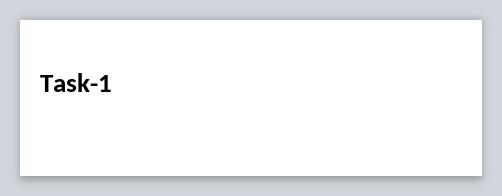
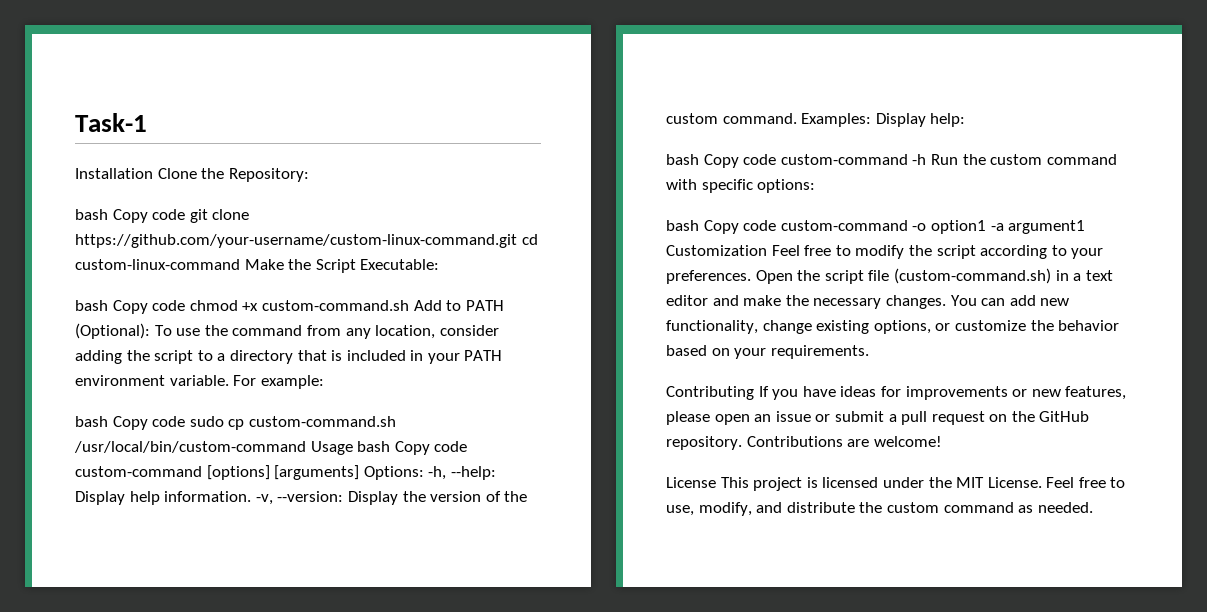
(112, 82) none -> [75,168,309,182] [75,209,250,223] [75,234,538,248] [75,259,440,273] [75,300,504,314] [75,323,499,339] [75,350,503,364] [75,375,324,389] [75,416,396,430] [74,441,468,455] [75,465,496,480] [75,491,528,505] [666,113,966,127] [666,154,1117,168] [666,179,816,193] [666,220,1086,234] [666,245,1104,259] [666,268,1113,284] [666,295,1070,309] [666,320,1120,334] [666,345,869,359] [666,386,1127,400] [666,411,1090,425] [666,436,942,450] [666,477,1126,491] [666,502,1093,516] // Installation Clone the Repository: // bash Copy code git clone https://github.com/your-username/custom-linux-command.git cd custom-linux-command Make the Script Executable: // bash Copy code chmod +x custom-command.sh Add to PATH (Optional): To use the command from any location, consider adding the script to a directory that is included in your PATH environment variable. For example: // bash Copy code sudo cp custom-command.sh /usr/local/bin/custom-command Usage bash Copy code custom-command [options] [arguments] Options: -h, --help: Display help information. -v, --version: Display the version of the custom command. Examples: Display help: // bash Copy code custom-command -h Run the custom command with specific options: // bash Copy code custom-command -o option1 -a argument1 Customization Feel free to modify the script according to your preferences. Open the script file (custom-command.sh) in a text editor and make the necessary changes. You can add new functionality, change existing options, or customize the behavior based on your requirements. // Contributing If you have ideas for improvements or new features, please open an issue or submit a pull request on the GitHub repository. Contributions are welcome! // License This project is licensed under the MIT License. Feel free to use, modify, and distribute the custom command as needed.

